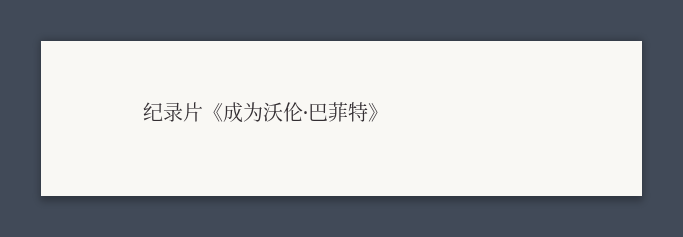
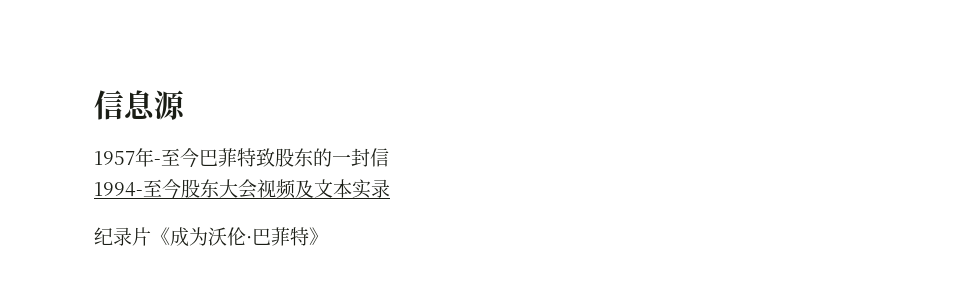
(142, 111) none -> [94,90,186,120] [94,148,389,168] [94,179,390,199] 信息源 // 1957年-至今巴菲特致股东的一封信 // 1994-至今股东大会视频及文本实录 //

